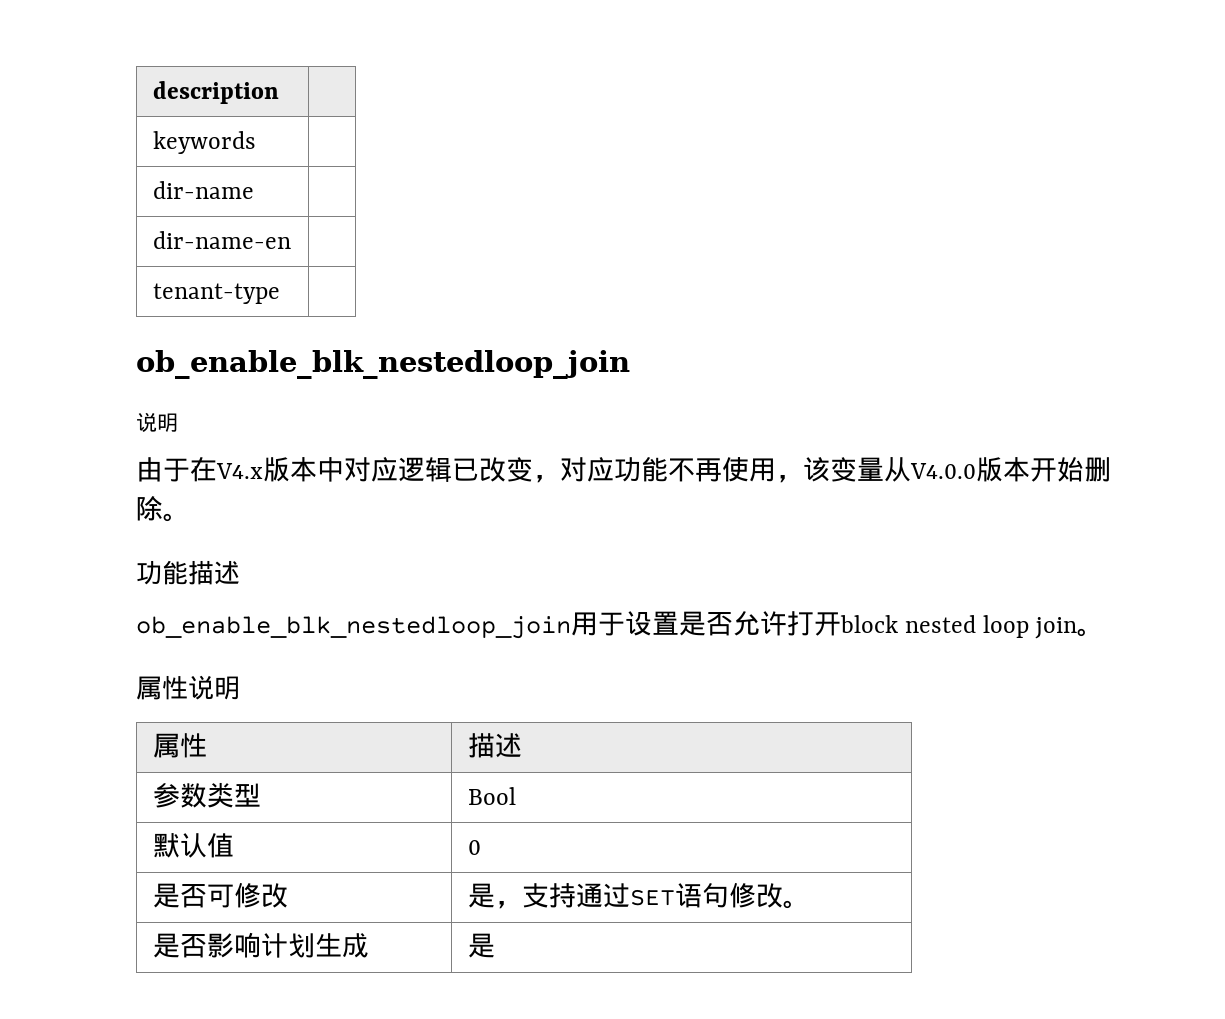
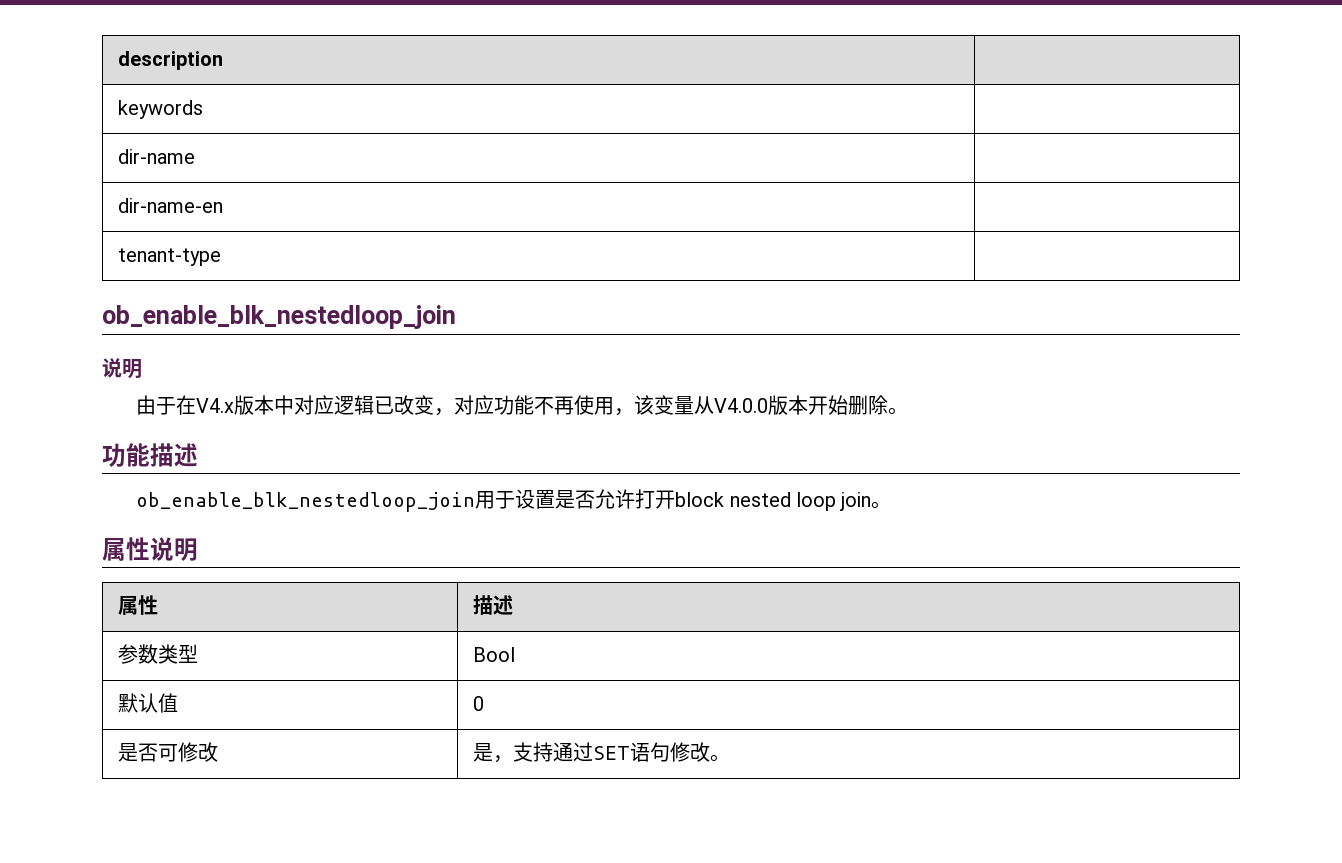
[152,932,369,958] [467,933,495,958] // 是否影响计划生成 | 是 -> (730, 758) none

